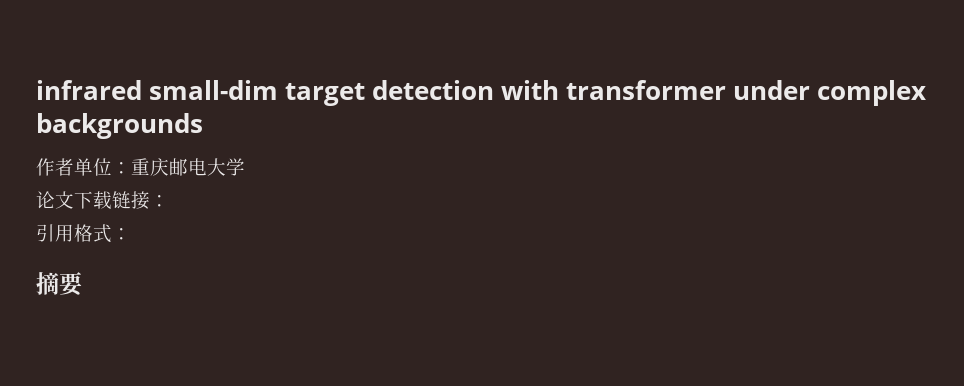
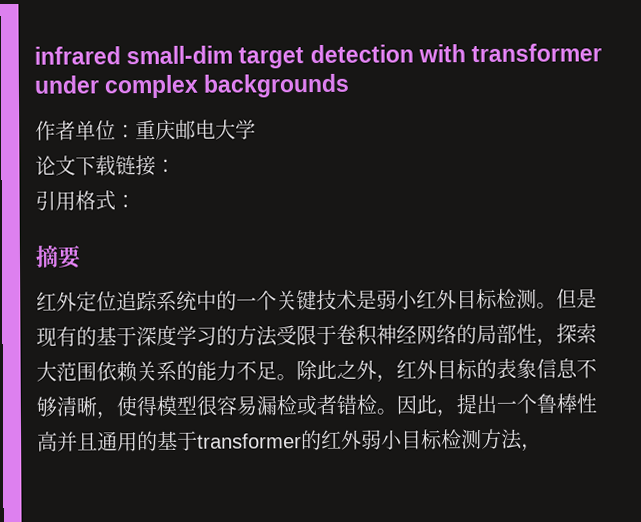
(83, 284) none -> [36,288,597,312] [36,323,597,347] [36,358,597,383] [36,393,597,420] [37,428,542,452] // 红外定位追踪系统中的一个关键技术是弱小红外目标检测。但是现有的基于深度学习的方法受限于卷积神经网络的局部性，探索大范围依赖关系的能力不足。除此之外，红外目标的表象信息不够清晰，使得模型很容易漏检或者错检。因此，提出一个鲁棒性高并且通用的基于transformer的红外弱小目标检测方法，

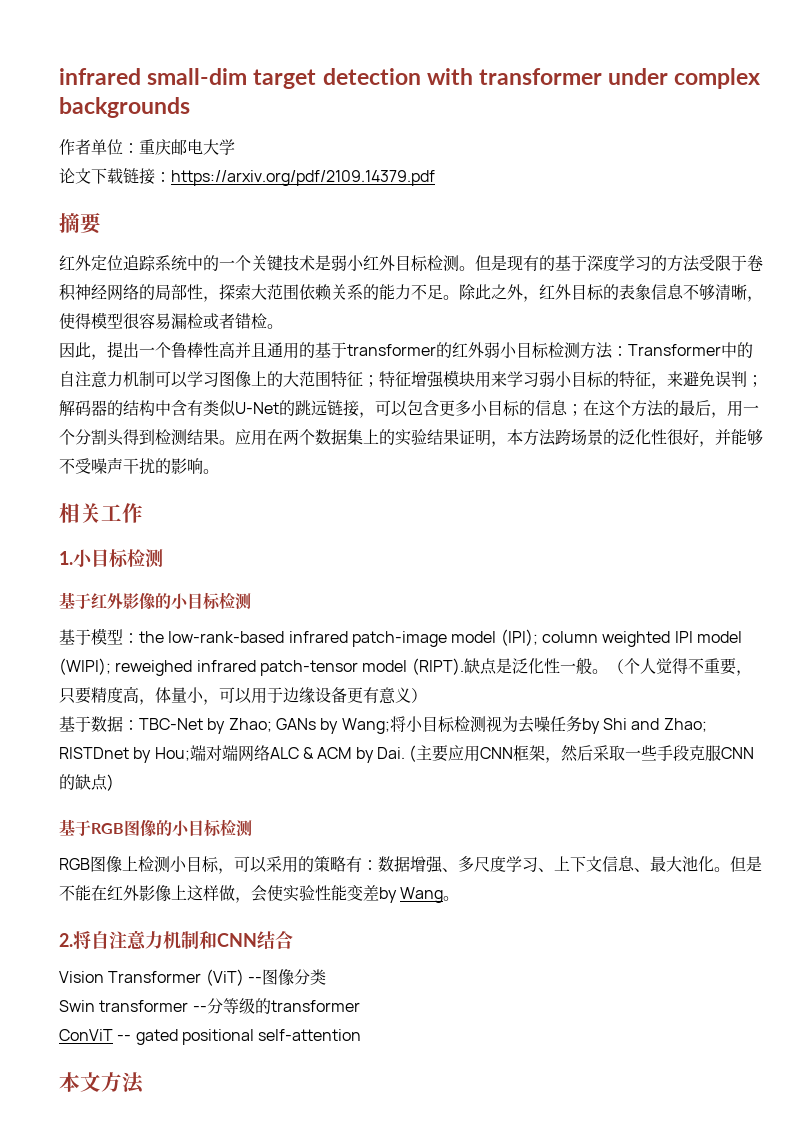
[35,190,136,211] // 引用格式： -> [171,170,435,186] https://arxiv.org/pdf/2109.14379.pdf
(397, 411) none -> (283, 326) //
[521,443,542,452] ， -> [612,342,753,358] [59,370,763,389] [59,400,759,418] [59,429,763,447] [59,457,219,474] [59,503,143,523] [59,549,163,568] [59,592,251,610] [59,628,742,647] [59,658,752,676] [59,686,427,705] [59,716,707,734] [59,745,755,763] [59,774,114,791] [59,819,252,837] [59,856,762,874] [59,885,460,903] [59,930,293,950] [59,969,326,986] [59,998,360,1014] [59,1029,362,1045] [59,1072,145,1094] ：Transformer中的自注意力机制可以学习图像上的大范围特征；特征增强模块用来学习弱小目标的特征，来避免误判；解码器的结构中含有类似U-Net的跳远链接，可以包含更多小目标的信息；在这个方法的最后，用一个分割头得到检测结果。应用在两个数据集上的实验结果证明，本方法跨场景的泛化性很好，并能够不受噪声干扰的影响。 // 相关工作 // 1.小目标检测 // 基于红外影像的小目标检测 // 基于模型：the low-rank-based infrared patch-image model (IPI); column weighted IPI model (WIPI); reweighed infrared patch-tensor model (RIPT).缺点是泛化性一般。（个人觉得不重要，只要精度高，体量小，可以用于边缘设备更有意义） // 基于数据：TBC-Net by Zhao; GANs by Wang;将小目标检测视为去噪任务by Shi and Zhao; RISTDnet by Hou;端对端网络ALC & ACM by Dai. (主要应用CNN框架，然后采取一些手段克服CNN的缺点) // 基于RGB图像的小目标检测 // RGB图像上检测小目标，可以采用的策略有：数据增强、多尺度学习、上下文信息、最大池化。但是不能在红外影像上这样做，会使实验性能变差by Wang。 // 2.将自注意力机制和CNN结合 // Vision Transformer (ViT) --图像分类 // Swin transformer --分等级的transformer // ConViT -- gated positional self-attention // 本文方法

